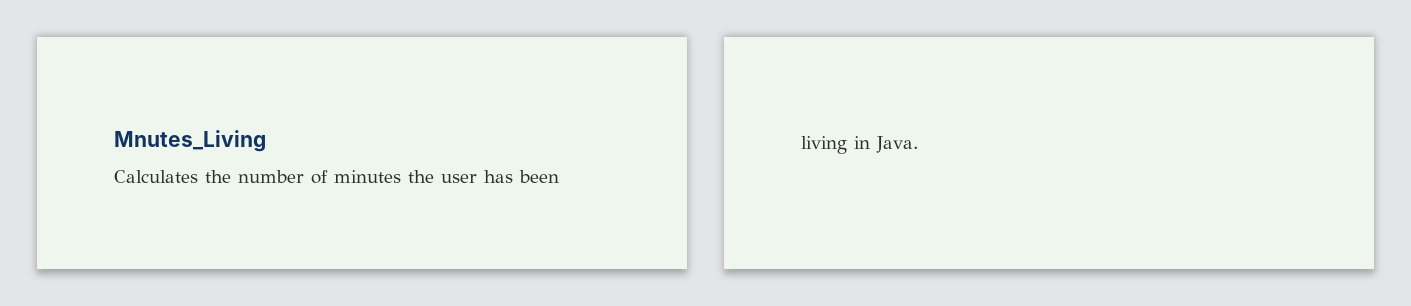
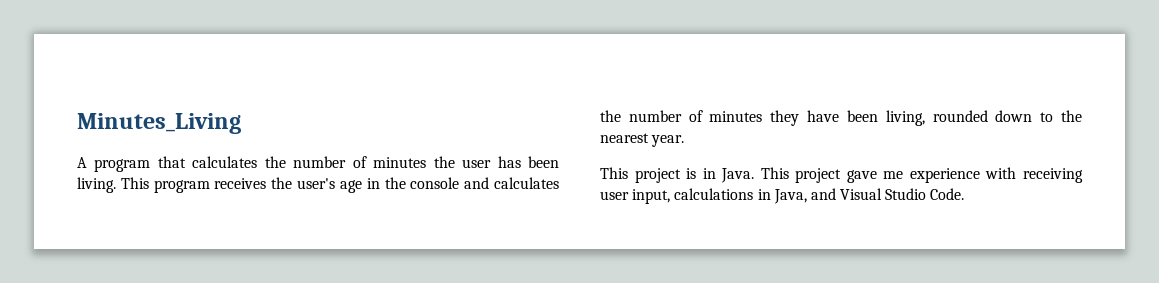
[114,130,266,152] [114,170,198,183] Mnutes_Living // Calculates -> [77,113,241,134] [77,156,258,172] Minutes_Living // A program that calculates
[801,136,918,154] living in Java. -> [77,177,559,193] [600,110,1082,126] [600,133,685,147] [600,167,1083,183] [600,188,965,204] living. This program receives the user's age in the console and calculates the number of minutes they have been living, rounded down to the nearest year. // This project is in Java. This project gave me experience with receiving user input, calculations in Java, and Visual Studio Code.

